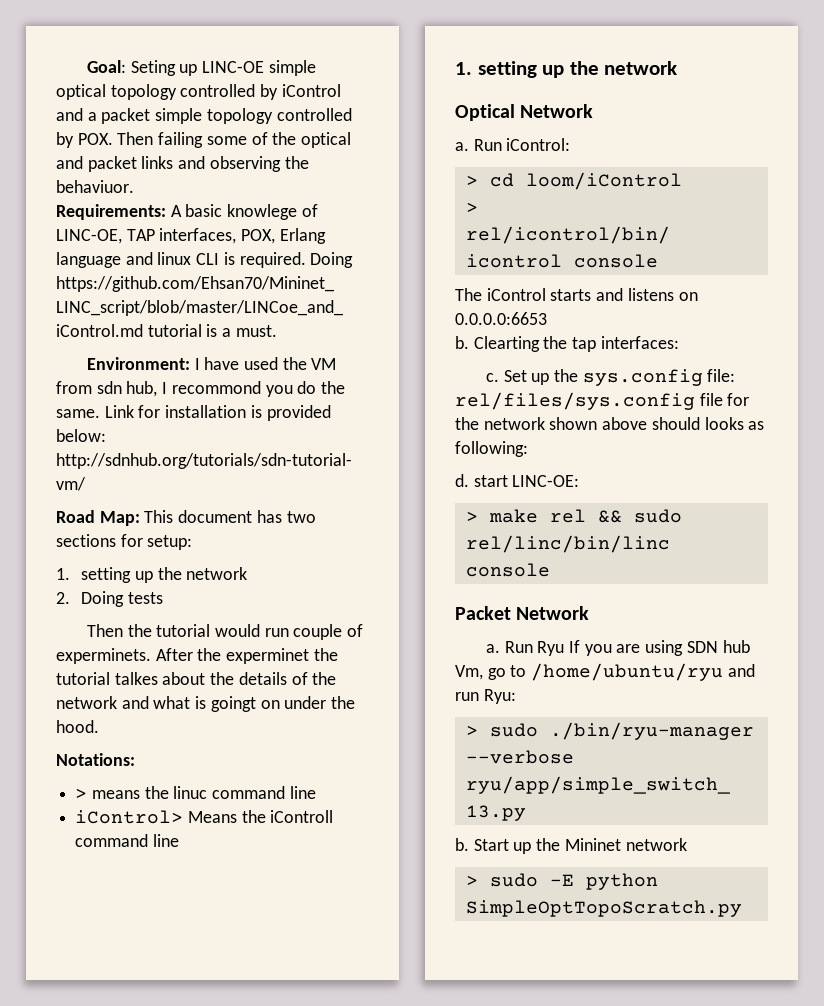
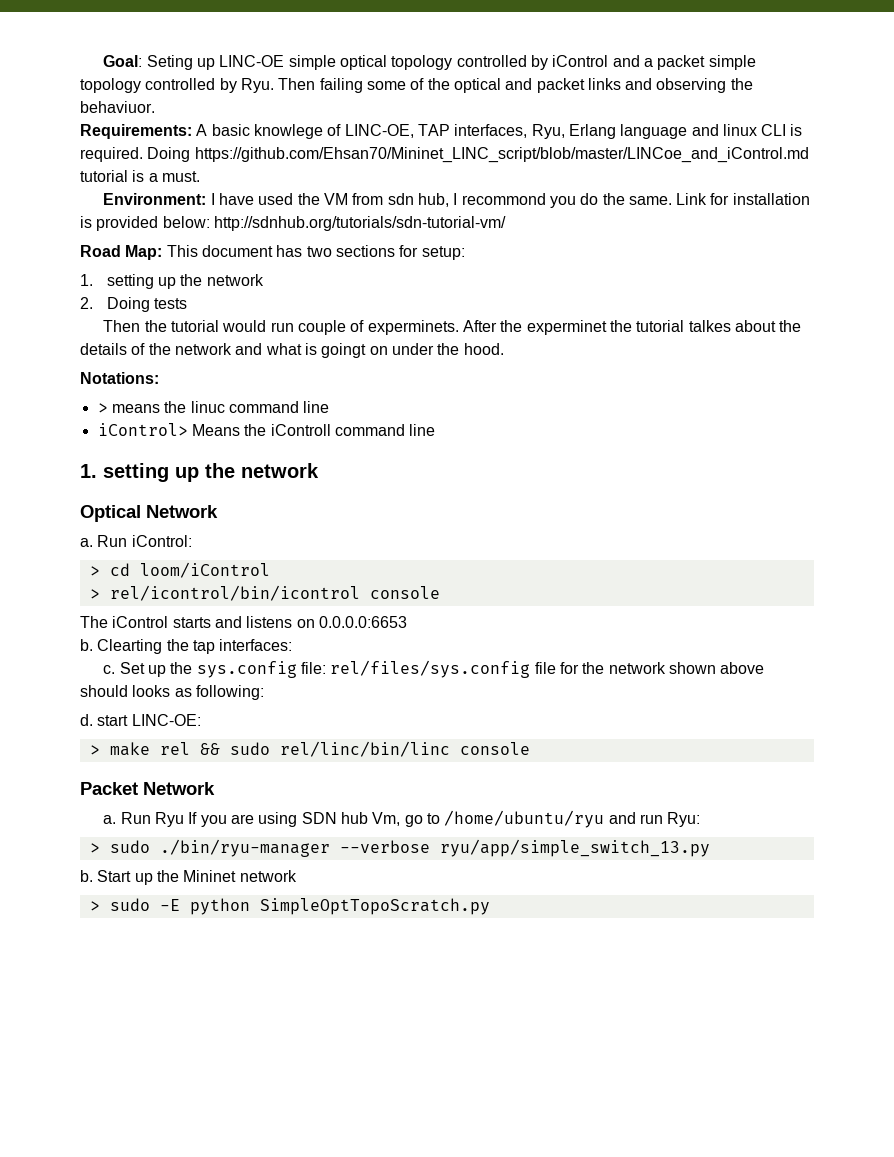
[77,133,113,145] POX. -> [240,78,274,93] Ryu.
[241,229,276,244] POX, -> [531,124,565,139] Ryu,

